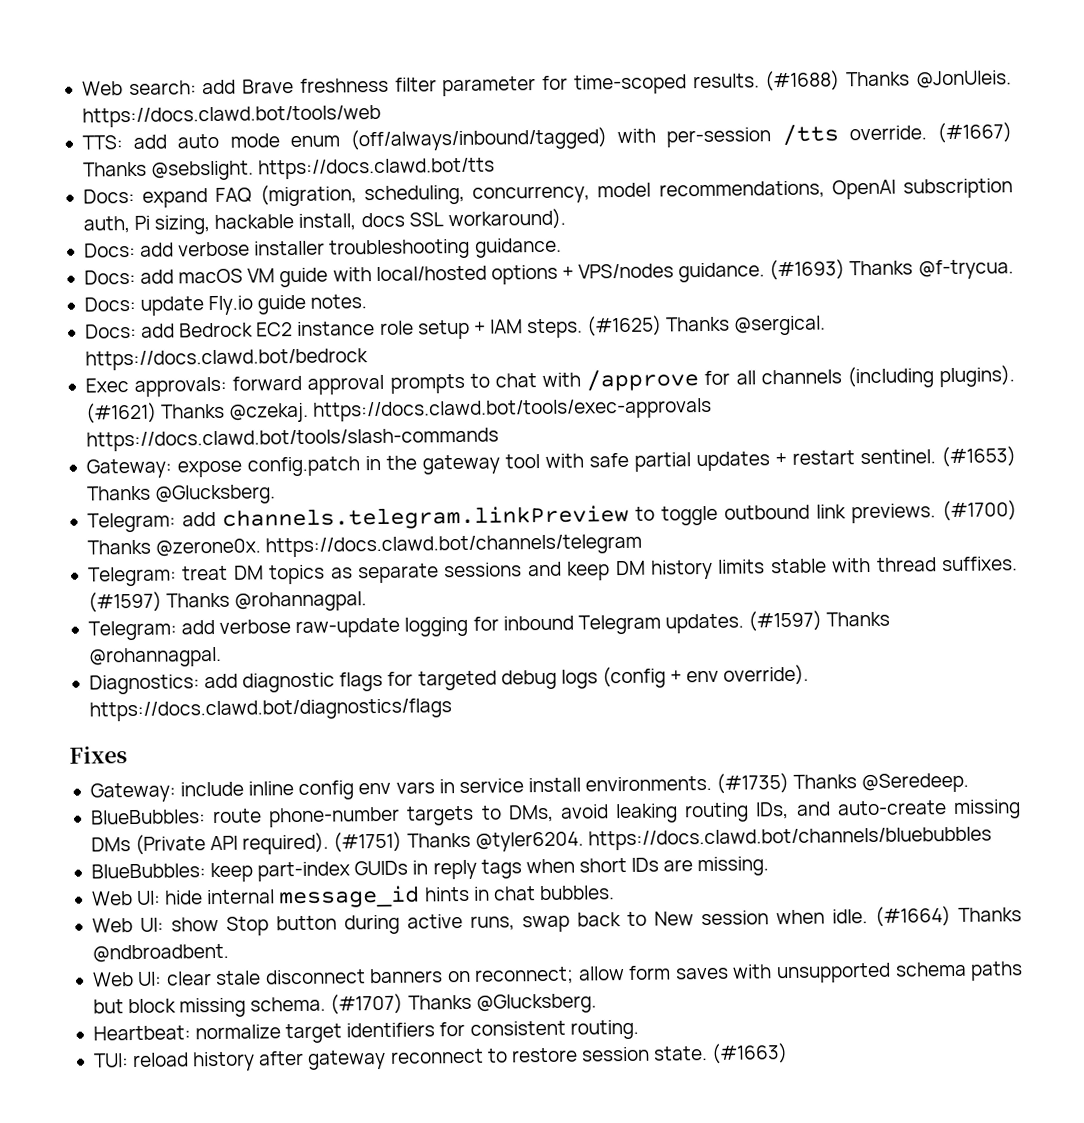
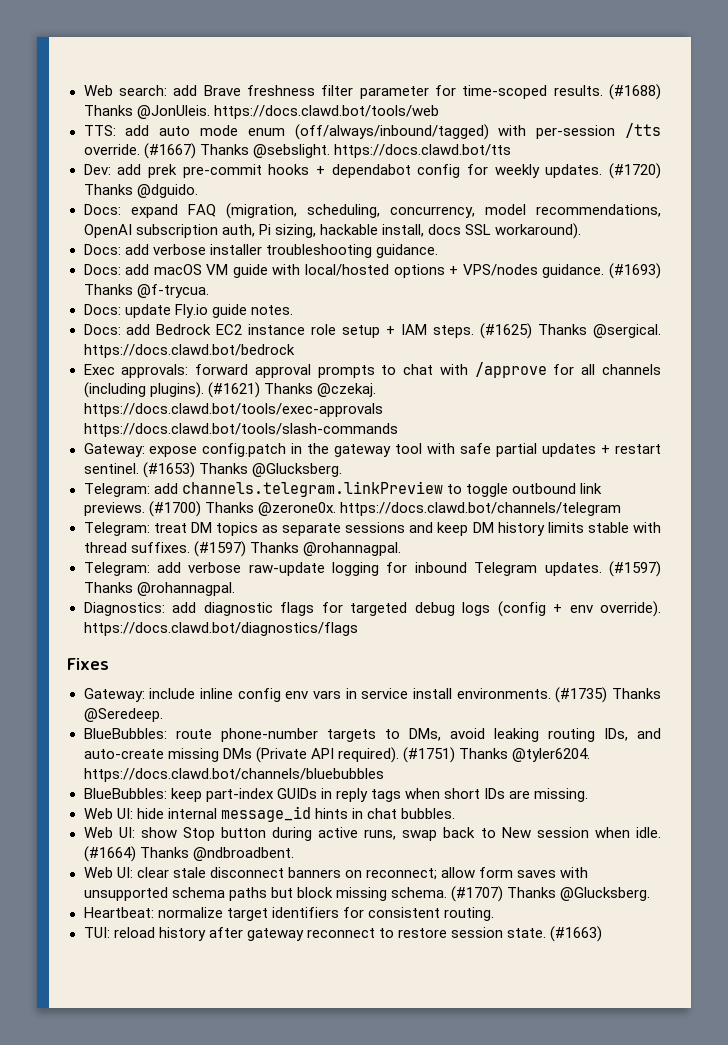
(496, 168) none -> [83,163,661,179] [83,184,198,198] // Dev: add prek pre-commit hooks + dependabot config for weekly updates. (#1720) Thanks @dguido.

